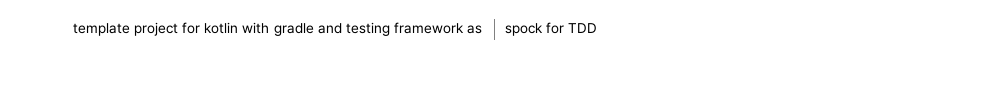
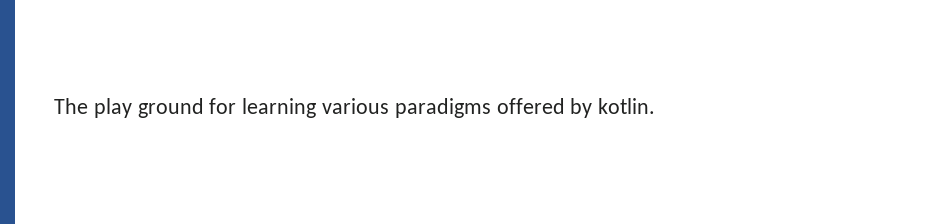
[73,22,597,36] template project for kotlin with gradle and testing framework as spock for TDD -> [54,98,656,118] The play ground for learning various paradigms offered by kotlin.

